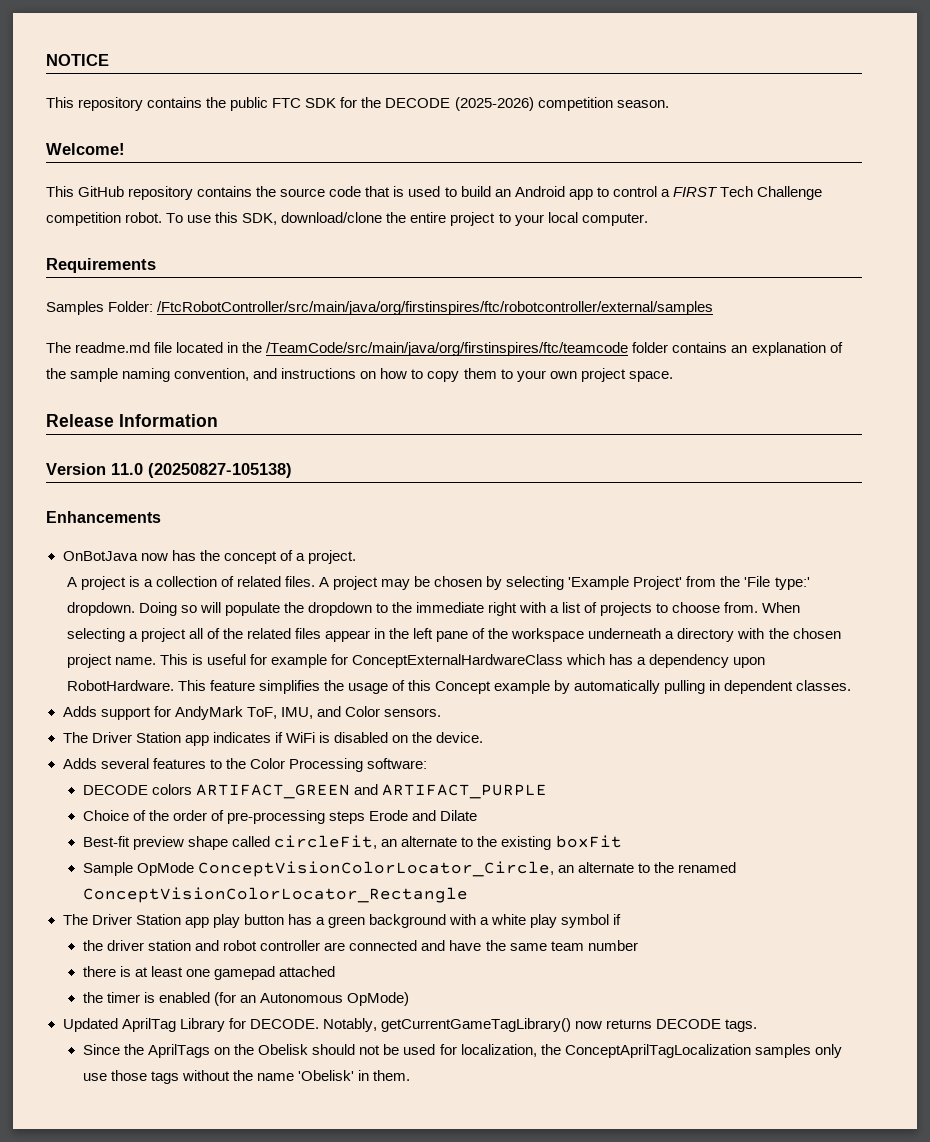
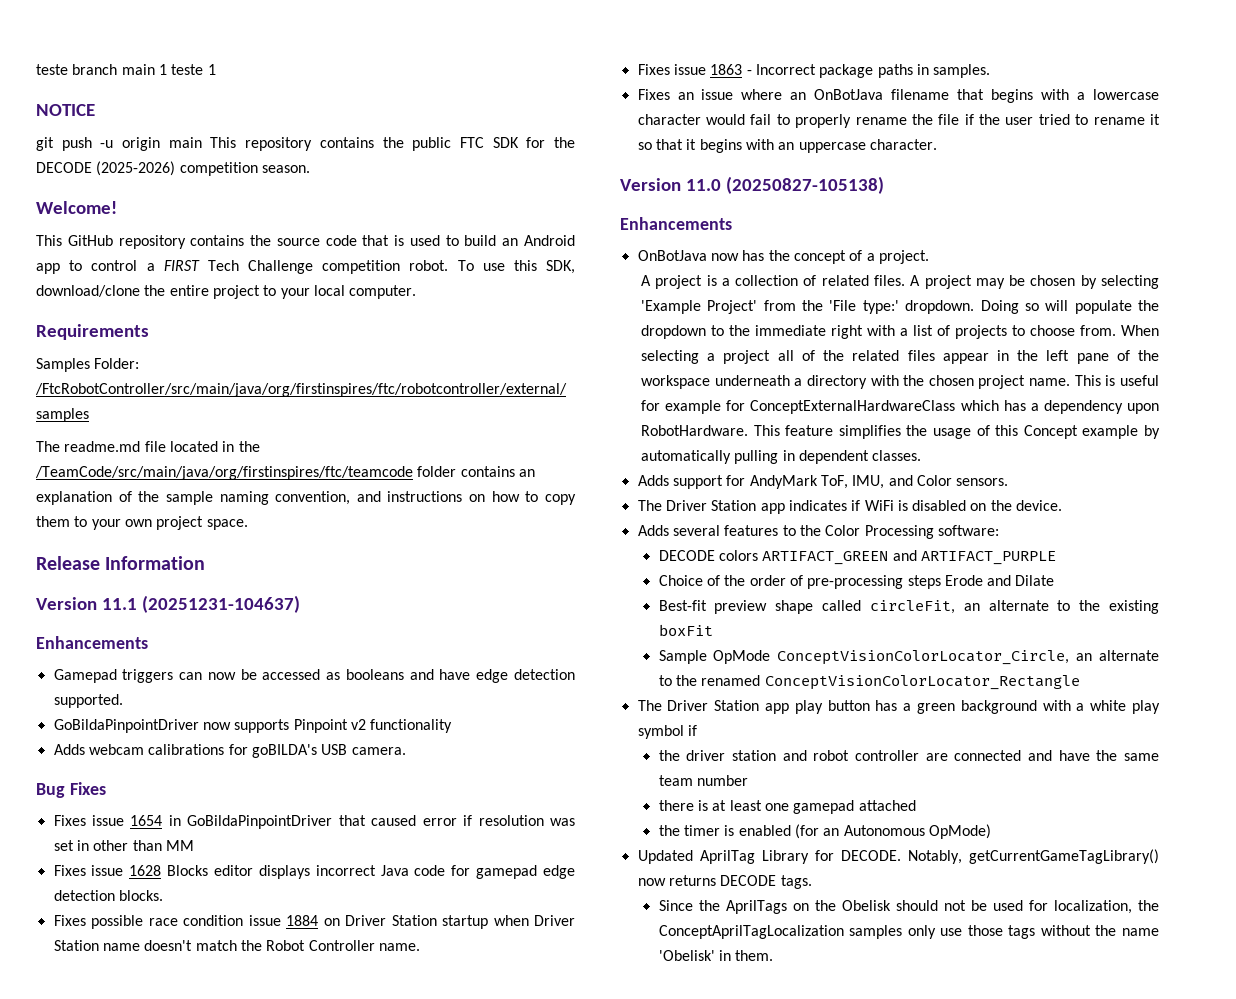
[46,54,109,66] NOTICE // -> [36,64,216,75] [36,104,95,116] [36,137,202,151] teste branch main 1 teste 1 // NOTICE // git push -u origin main
(218, 420) none -> [36,595,300,613] [36,636,148,649] [53,669,575,683] [53,694,123,708] [53,719,453,733] [53,744,406,758] [36,782,106,798] [53,815,575,829] [53,840,194,851] [53,865,576,879] [53,890,163,901] [53,915,575,929] [53,940,420,951] [637,64,991,78] [637,89,1159,103] [637,114,1160,128] [637,139,937,153] // Version 11.1 (20251231-104637) // Enhancements // Gamepad triggers can now be accessed as booleans and have edge detection supported. // GoBildaPinpointDriver now supports Pinpoint v2 functionality // Adds webcam calibrations for goBILDA's USB camera. // Bug Fixes // Fixes issue 1654 in GoBildaPinpointDriver that caused error if resolution was set in other than MM // Fixes issue 1628 Blocks editor displays incorrect Java code for gamepad edge detection blocks. // Fixes possible race condition issue 1884 on Driver Station startup when Driver Station name doesn't match the Robot Controller name. // Fixes issue 1863 - Incorrect package paths in samples. // Fixes an issue where an OnBotJava filename that begins with a lowercase character would fail to properly rename the file if the user tried to rename it so that it begins with an uppercase character.

